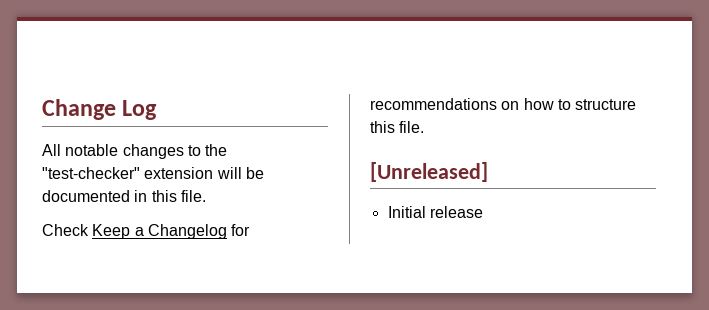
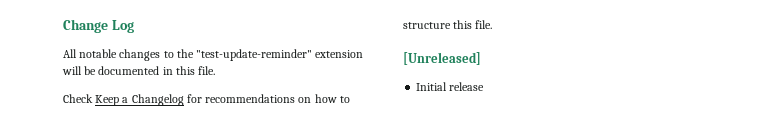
[42,167,140,179] "test-checker" -> [196,49,313,61] "test-update-reminder"

